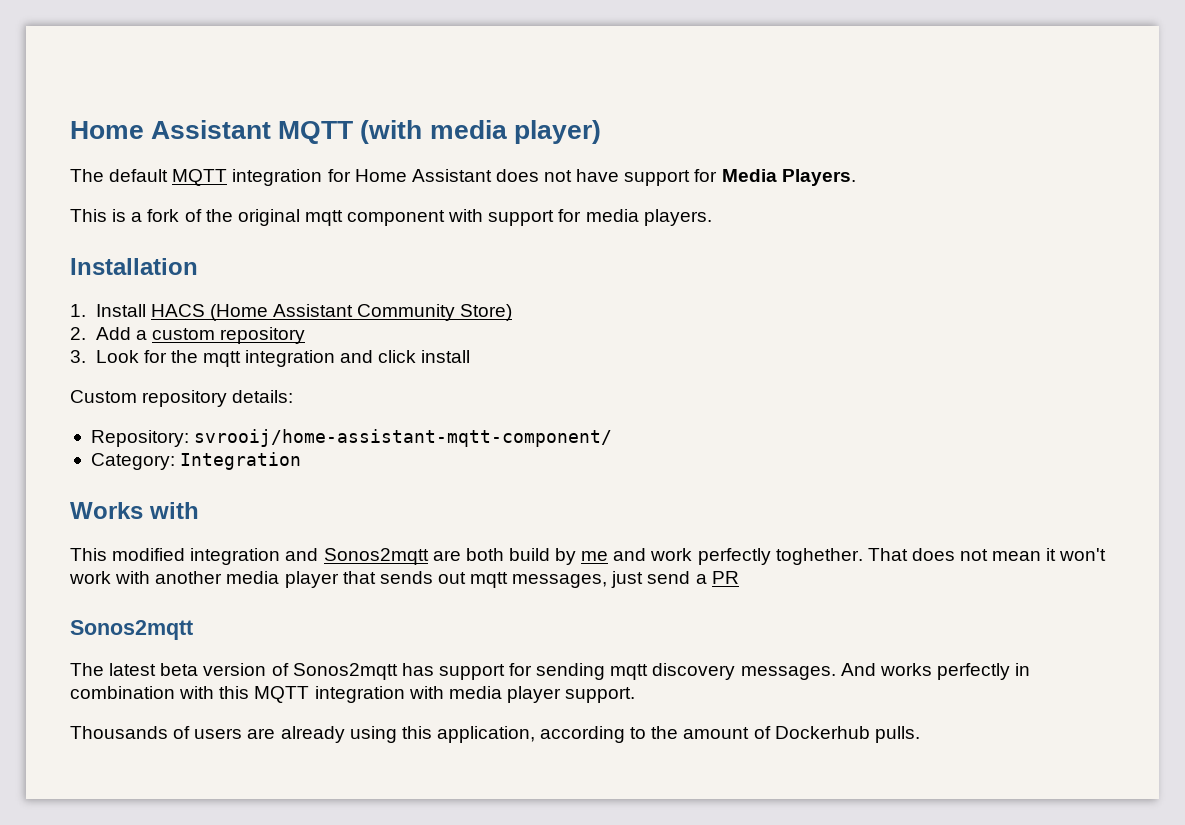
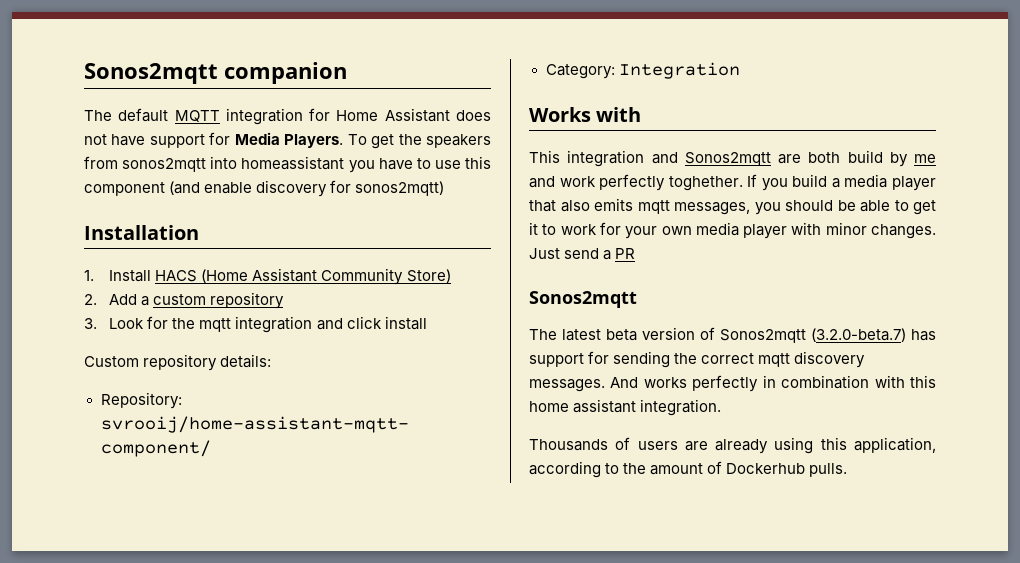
[70,120,601,144] Home Assistant MQTT (with media player) -> [84,62,347,84] Sonos2mqtt companion
[70,209,712,226] // This is a fork of the original mqtt component with support for media players. -> [347,134,492,149] [84,156,491,173] [84,180,445,197] To get the speakers from sonos2mqtt into homeassistant you have to use this component (and enable discovery for sonos2mqtt)
[112,548,186,561] modified -> (560, 156) none
[867,548,1107,561] [69,571,644,588] That does not mean it won't work with another media player that sends out mqtt messages, just -> [747,174,936,191] [529,198,936,215] [529,222,936,239] [529,248,560,259] If you build a media player that also emits mqtt messages, you should be able to get it to work for your own media player with minor changes. Just
(398, 671) none -> [811,328,906,342] (3.2.0-beta.7)
(606, 671) none -> [674,353,755,364] the correct
[254,686,636,703] MQTT integration with media player support. -> [529,399,722,416] home assistant integration.

